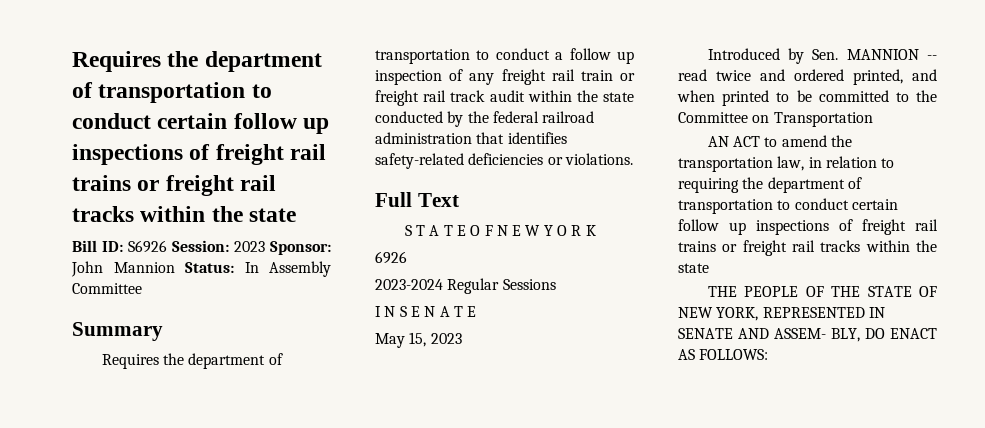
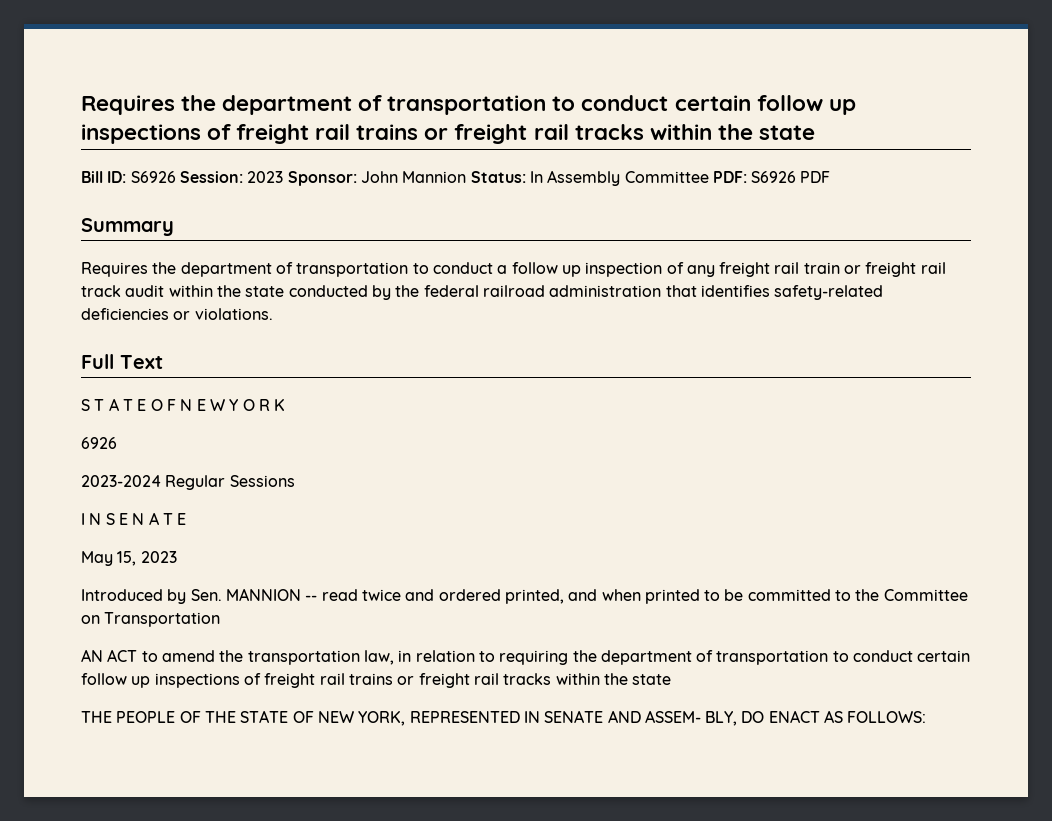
(142, 288) none -> [712,171,831,183] PDF: S6926 PDF

